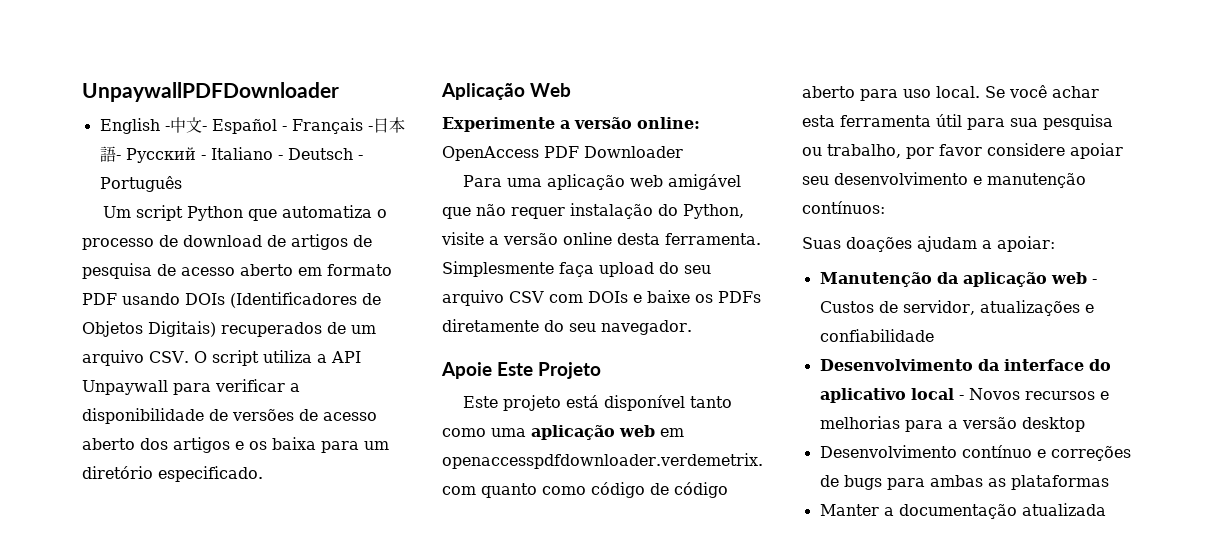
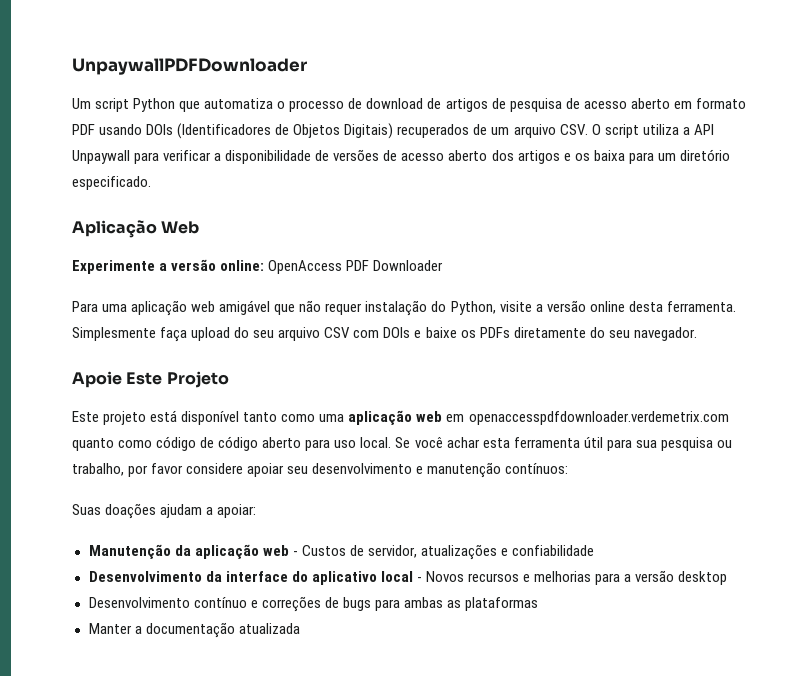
[99,117,405,134] [99,146,363,163] [99,176,182,192] // English -中文- Español - Français -日本語- Русский - Italiano - Deutsch - Português -> (307, 66) none

